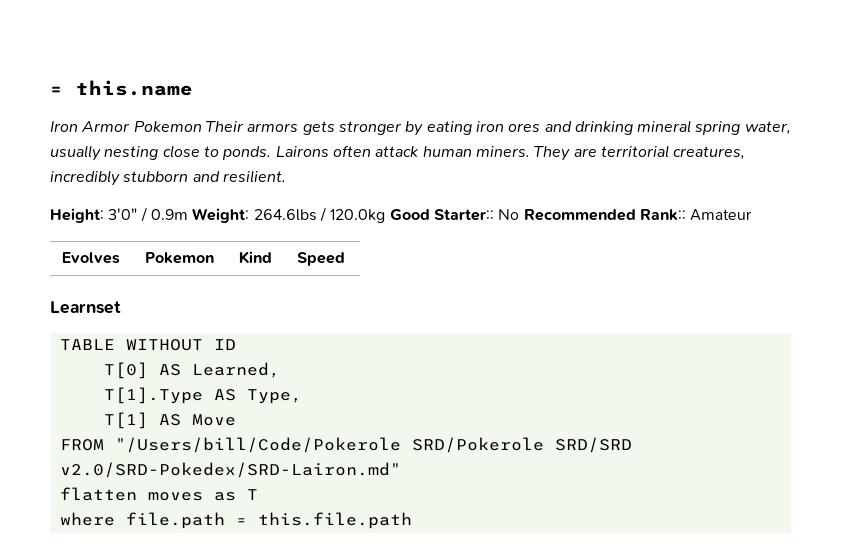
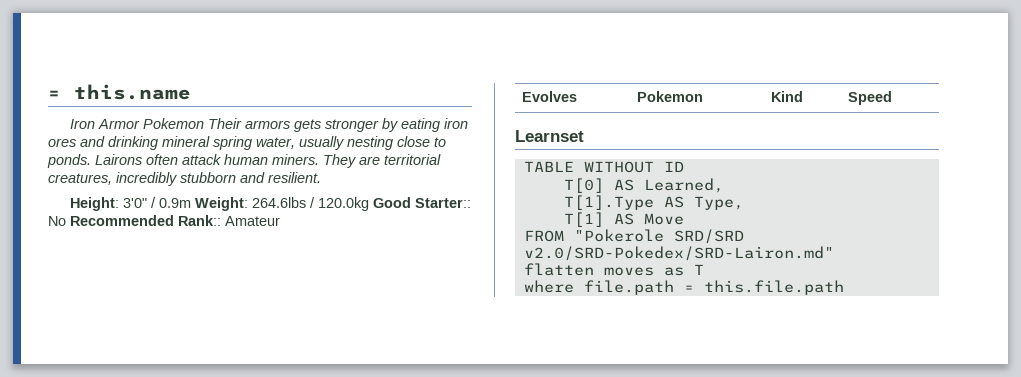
[114,437,544,453] "/Users/bill/Code/Pokerole SRD/Pokerole -> [573,229,664,242] "Pokerole

